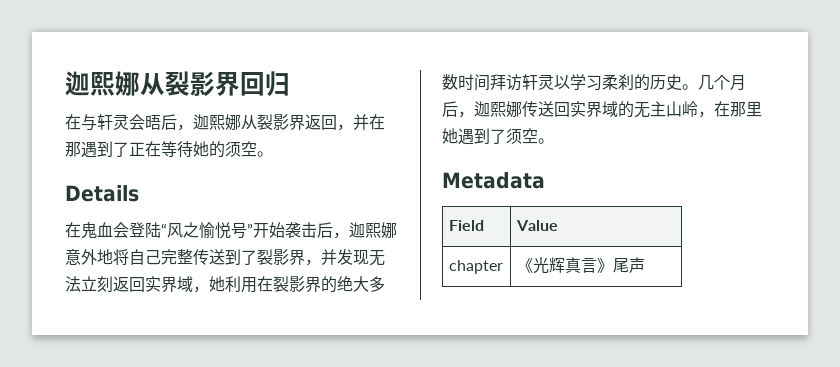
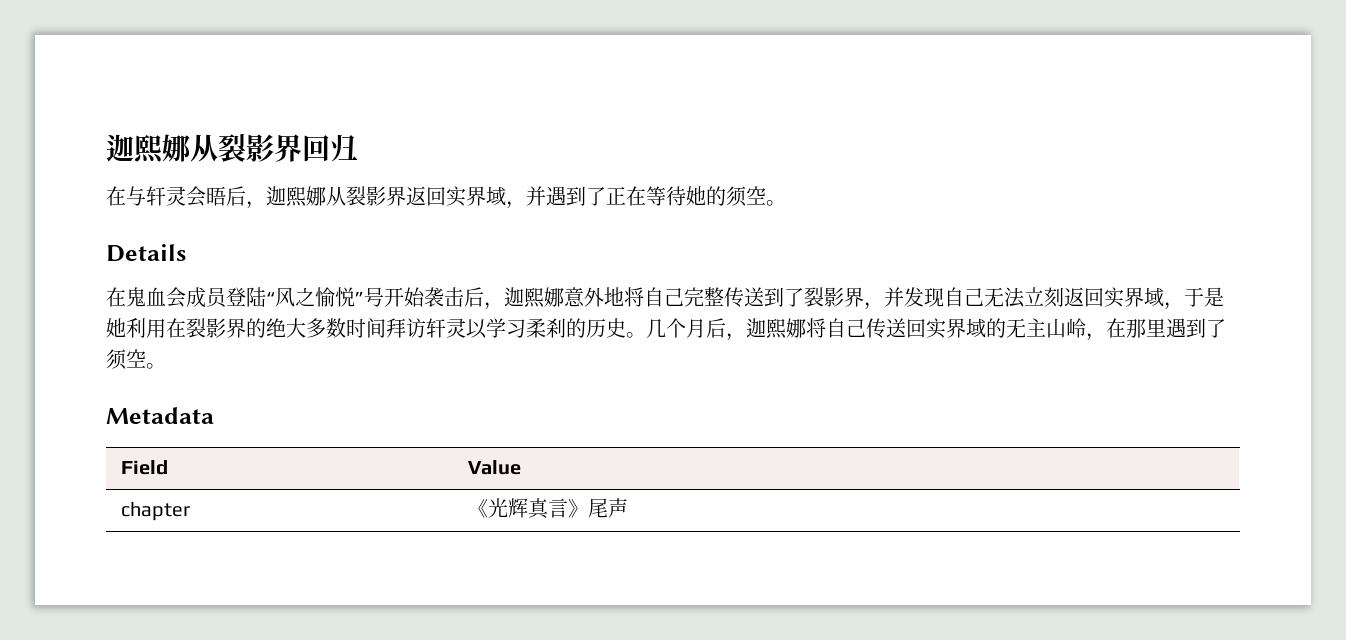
[337,114,385,131] [65,141,81,157] ，并在那 -> [446,186,546,209] 实界域，并
(129, 230) none -> [186,287,228,308] 成员
[231,222,253,239] 号” -> [355,287,384,307] ”号
(369, 257) none -> [944,287,984,307] 自己
(209, 289) none -> [1184,287,1224,307] 于是
(522, 109) none -> [806,318,866,338] 将自己
[442,128,458,144] 她 -> (1166, 328) none

